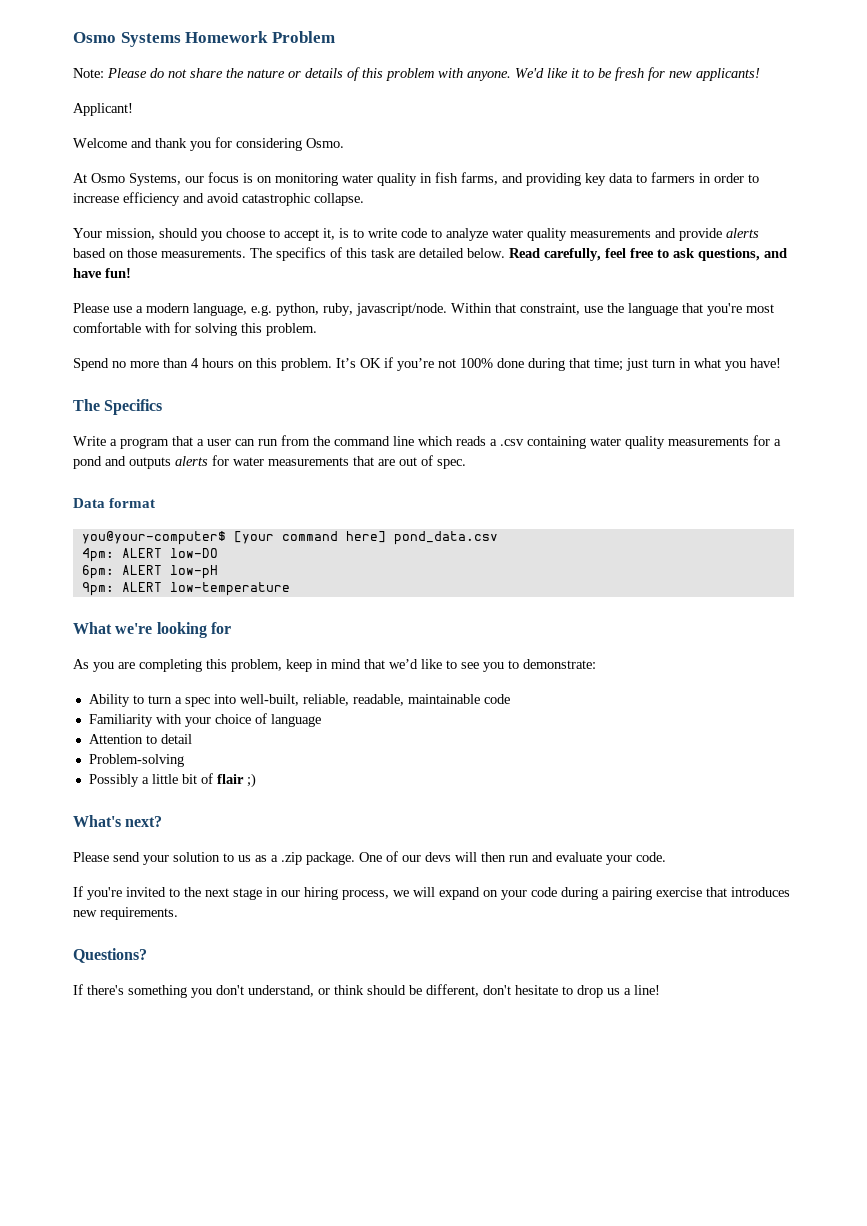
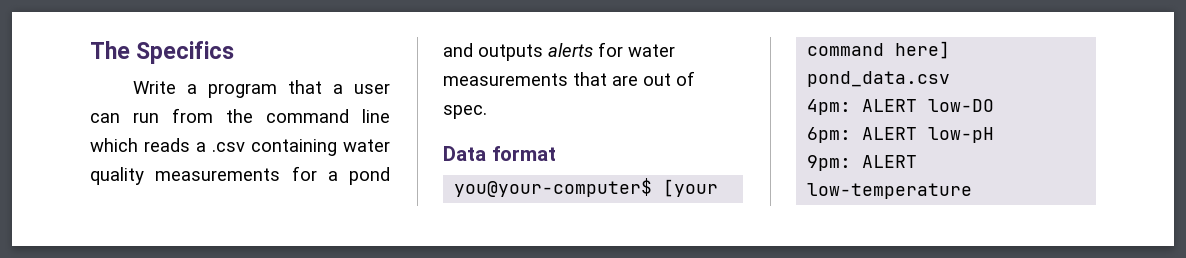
[73,31,335,47] [73,67,760,81] [73,103,133,116] [73,137,344,151] [73,172,759,186] [73,192,364,206] [73,228,759,241] [73,247,787,261] [73,268,131,278] [73,303,774,316] [73,322,317,336] [73,357,781,371] Osmo Systems Homework Problem // Note: Please do not share the nature or details of this problem with anyone. We'd like it to be fresh for new applicants! // Applicant! // Welcome and thank you for considering Osmo. // At Osmo Systems, our focus is on monitoring water quality in fish farms, and providing key data to farmers in order to increase efficiency and avoid catastrophic collapse. // Your mission, should you choose to accept it, is to write code to analyze water quality measurements and provide alerts based on those measurements. The specifics of this task are detailed below. Read carefully, feel free to ask questions, and have fun! // Please use a modern language, e.g. python, ruby, javascript/node. Within that constraint, use the language that you're most comfortable with for solving this problem. // Spend no more than 4 hours on this problem. It’s OK if you’re not 100% done during that time; just turn in what you have! // -> (90, 50) none
[73,622,231,638] [73,659,596,672] [88,694,510,707] [88,713,321,727] [88,734,192,744] [88,754,184,767] [88,773,256,788] [73,815,163,827] [73,851,666,865] [73,886,790,900] [73,907,178,920] [73,948,147,963] [73,984,660,998] // What we're looking for // As you are completing this problem, keep in mind that we’d like to see you to demonstrate: // Ability to turn a spec into well-built, reliable, readable, maintainable code // Familiarity with your choice of language // Attention to detail // Problem-solving // Possibly a little bit of flair ;) // What's next? // Please send your solution to us as a .zip package. One of our devs will then run and evaluate your code. // If you're invited to the next stage in our hiring process, we will expand on your code during a pairing exercise that introduces new requirements. // Questions? // If there's something you don't understand, or think should be different, don't hesitate to drop us a line! -> (973, 191) none

